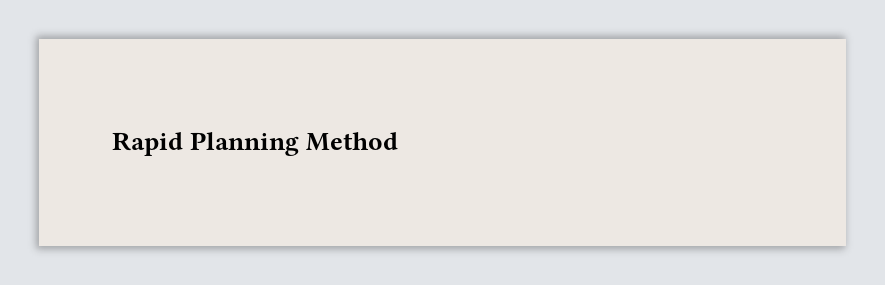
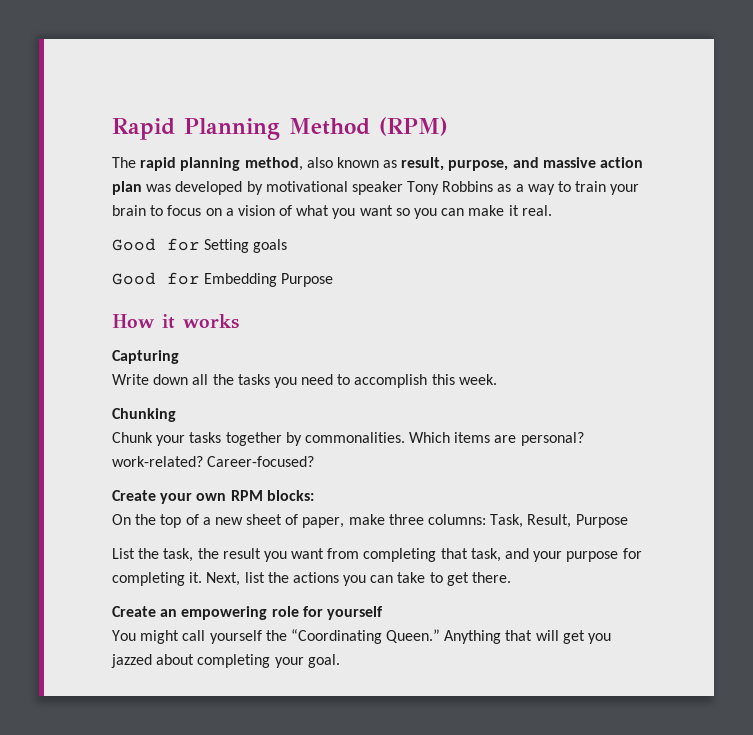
(399, 141) none -> [379,117,448,136] [112,157,644,171] [112,181,640,195] [112,205,552,219] [112,238,288,253] [112,272,334,287] [112,314,239,329] [112,350,179,364] [112,374,497,388] [112,408,176,422] [112,432,584,446] [112,456,315,467] [112,490,314,504] [112,514,628,528] [112,548,642,562] [112,572,512,586] [112,606,383,620] [112,629,612,644] [111,654,340,668] (RPM) // The rapid planning method, also known as result, purpose, and massive action plan was developed by motivational speaker Tony Robbins as a way to train your brain to focus on a vision of what you want so you can make it real. // Good for Setting goals // Good for Embedding Purpose // How it works // Capturing // Write down all the tasks you need to accomplish this week. // Chunking // Chunk your tasks together by commonalities. Which items are personal? work-related? Career-focused? // Create your own RPM blocks: // On the top of a new sheet of paper, make three columns: Task, Result, Purpose // List the task, the result you want from completing that task, and your purpose for completing it. Next, list the actions you can take to get there. // Create an empowering role for yourself // You might call yourself the “Coordinating Queen.” Anything that will get you jazzed about completing your goal.

